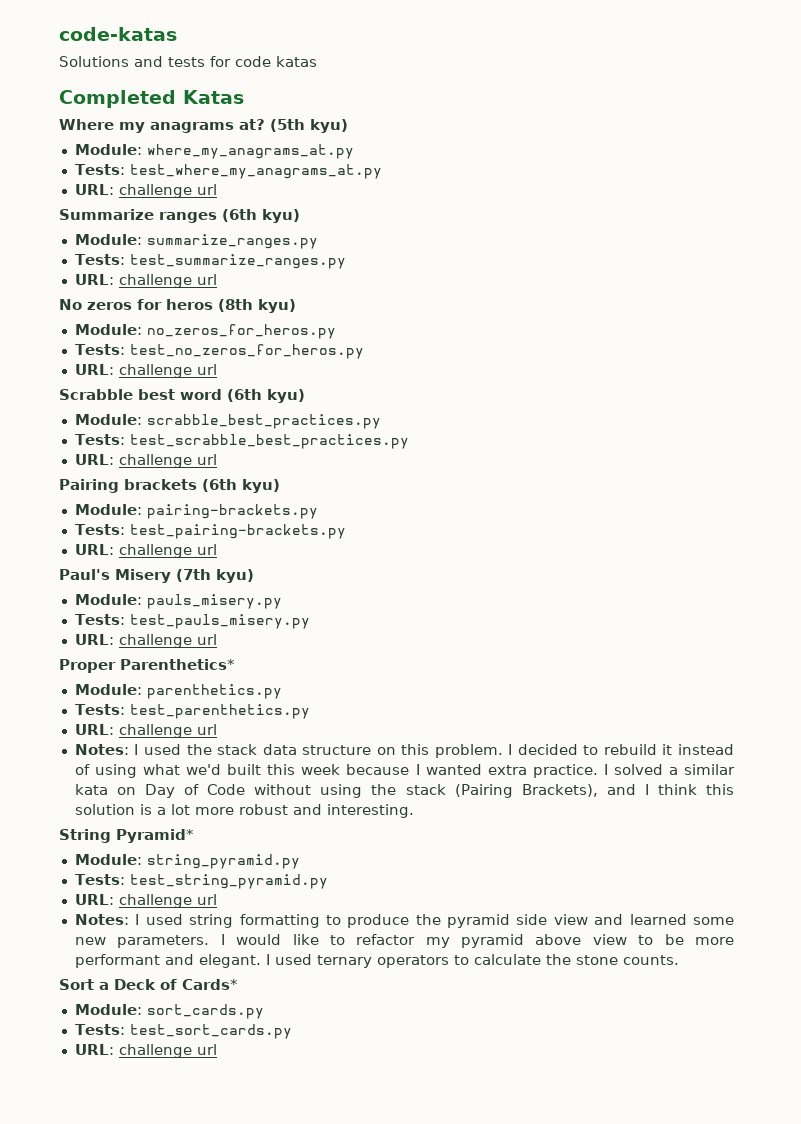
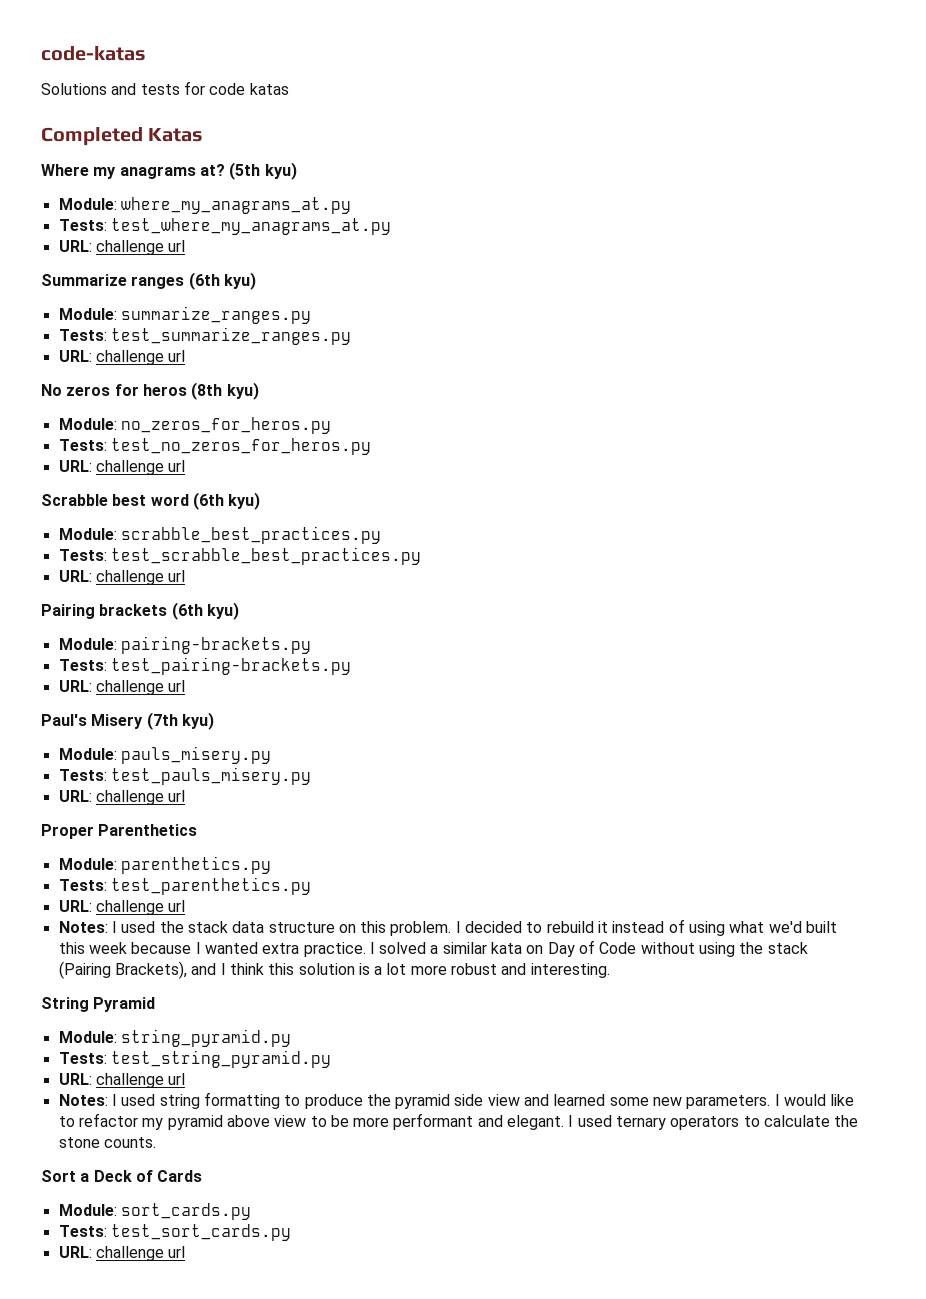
[120,659,235,670] Parenthetics* -> [98,824,198,836] Parenthetics
[116,829,194,843] Pyramid* -> [93,997,156,1012] Pyramid
[182,979,238,990] Cards* -> [157,1170,203,1182] Cards

